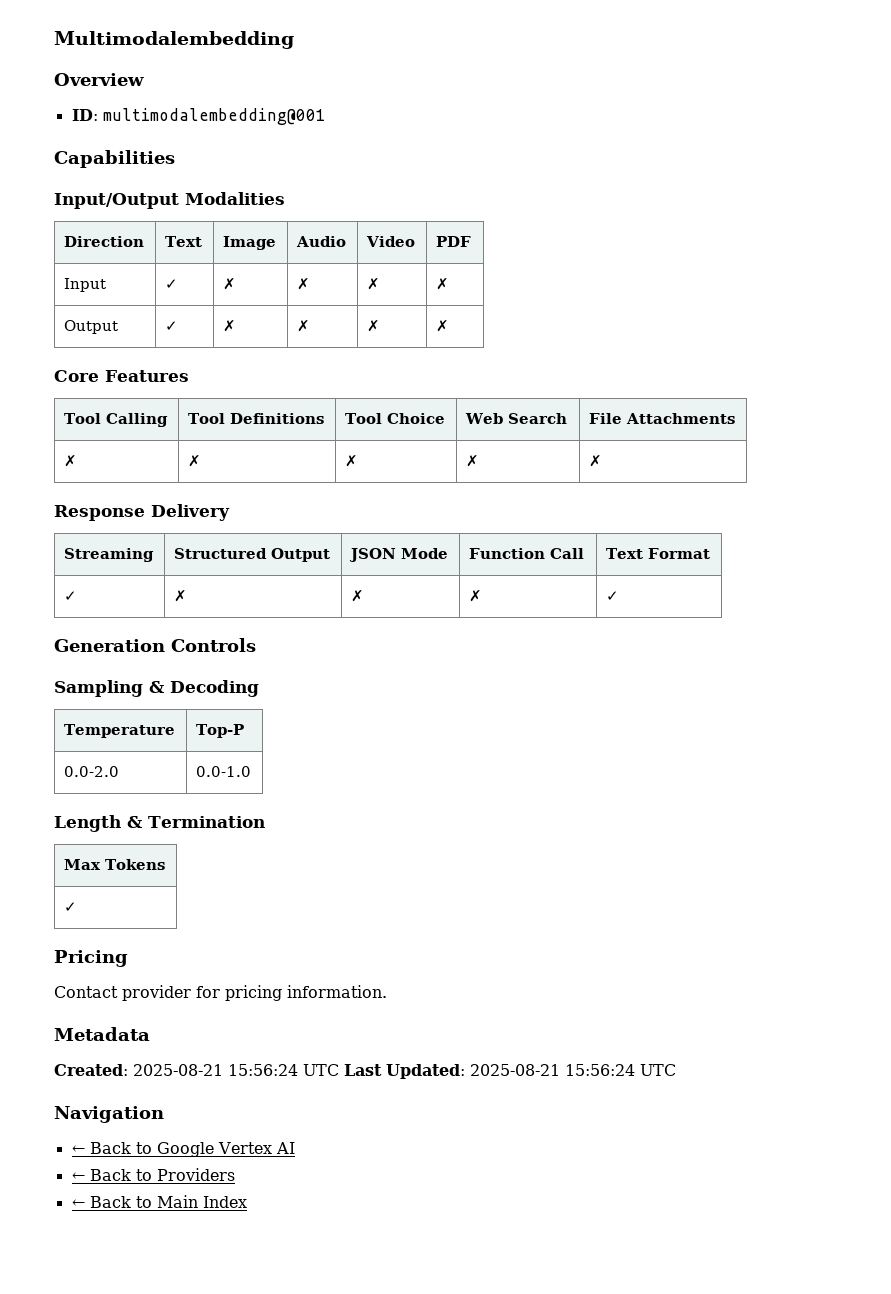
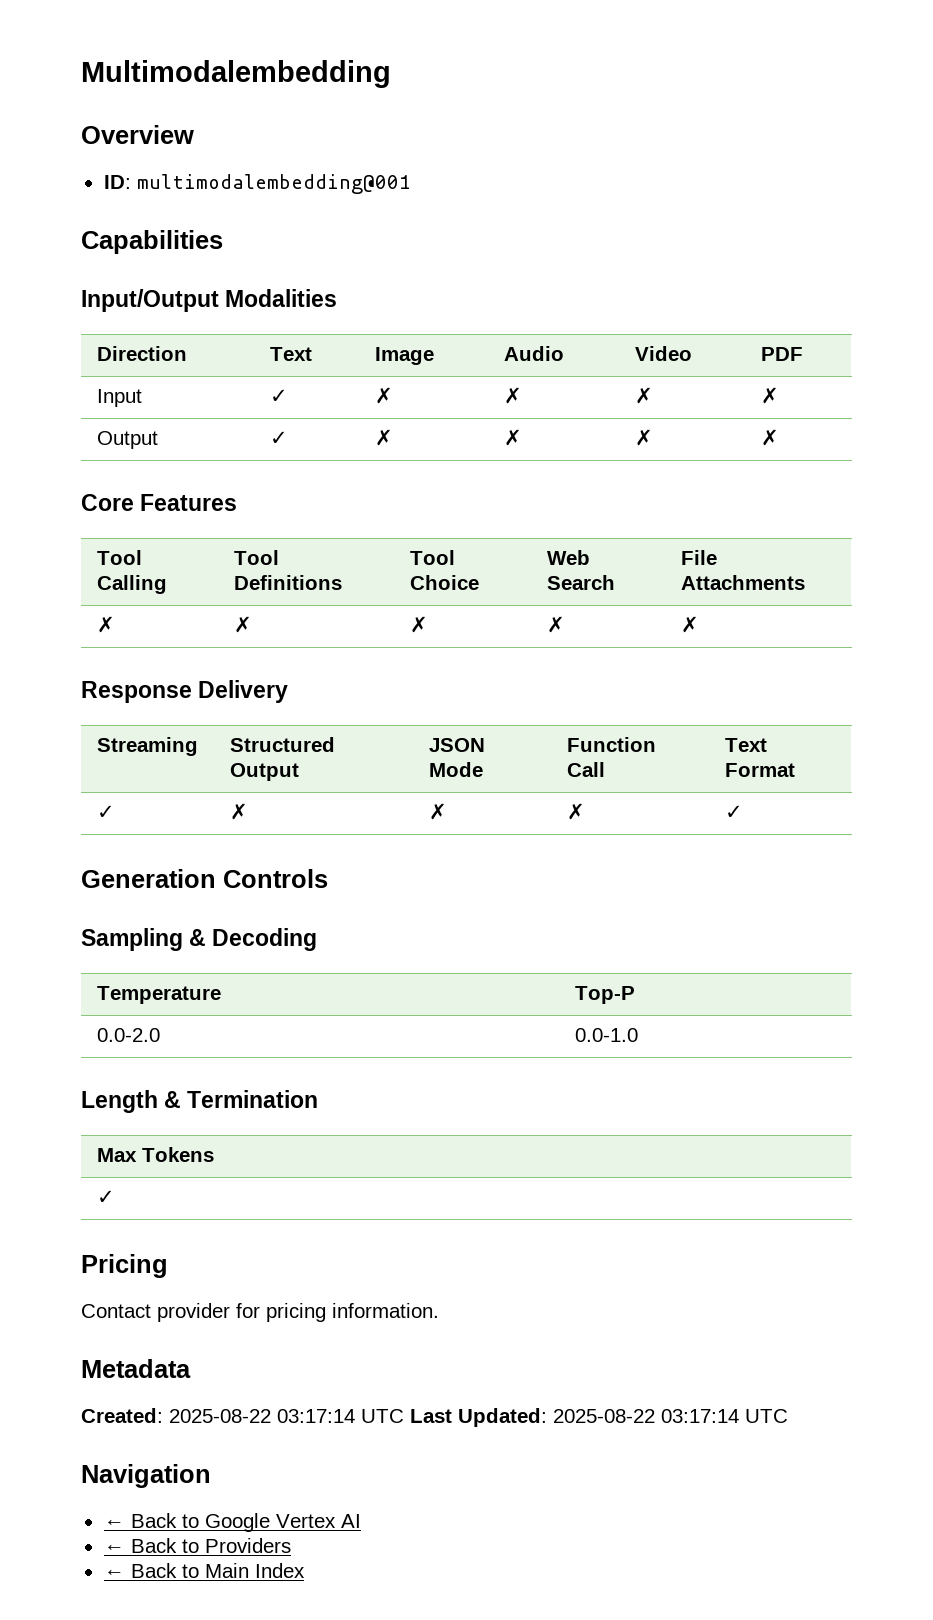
[133,1064,298,1076] 2025-08-21 15:56:24 -> [169,1409,355,1423] 2025-08-22 03:17:14
[470,1064,635,1076] 2025-08-21 15:56:24 -> [553,1409,739,1423] 2025-08-22 03:17:14

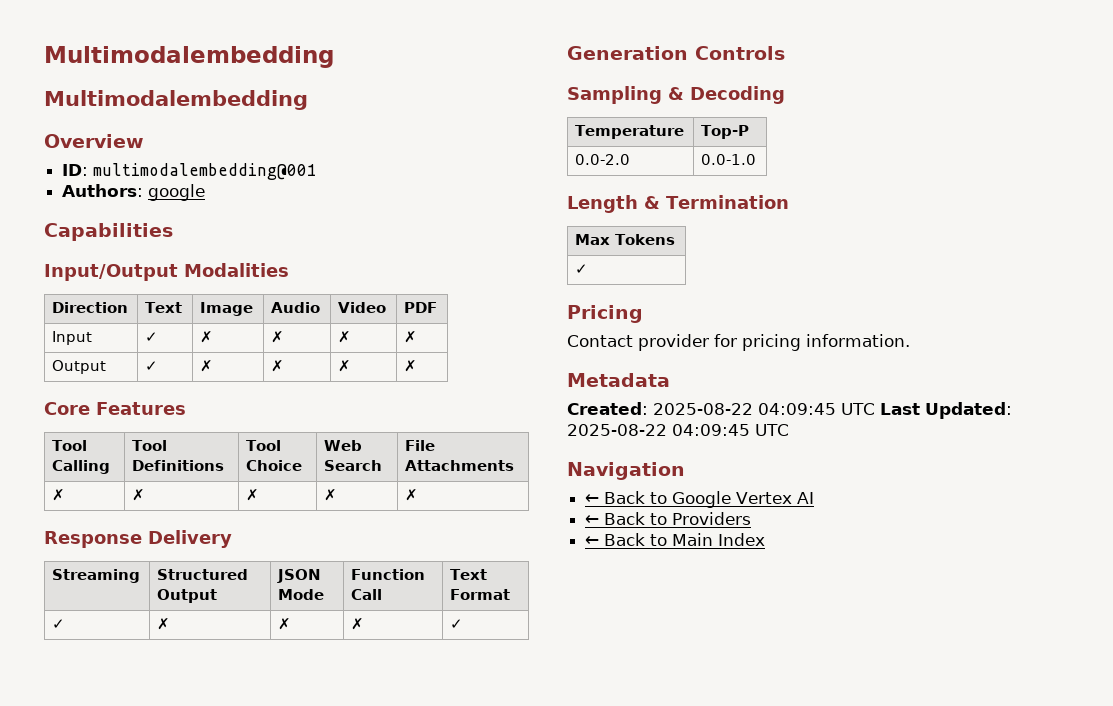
[81,60,391,88] Multimodalembedding -> [44,46,334,68] [44,90,308,110] Multimodalembedding // Multimodalembedding
(411, 184) none -> [62,184,206,201] // Authors: google
[277,1409,355,1423] 03:17:14 -> [758,403,836,415] 04:09:45
[661,1409,739,1423] 03:17:14 -> [672,424,750,436] 04:09:45

